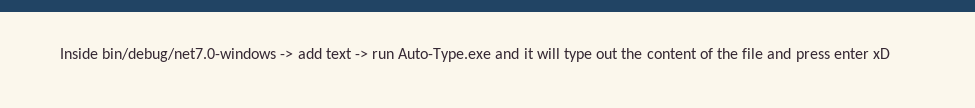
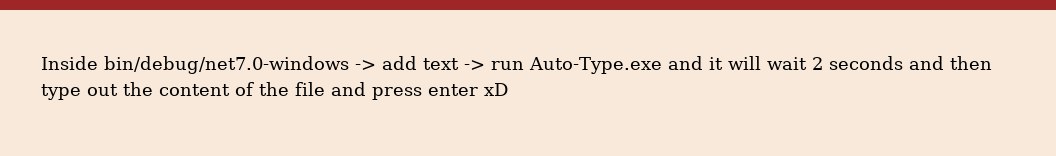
(560, 53) none -> [767,56,992,70] wait 2 seconds and then

